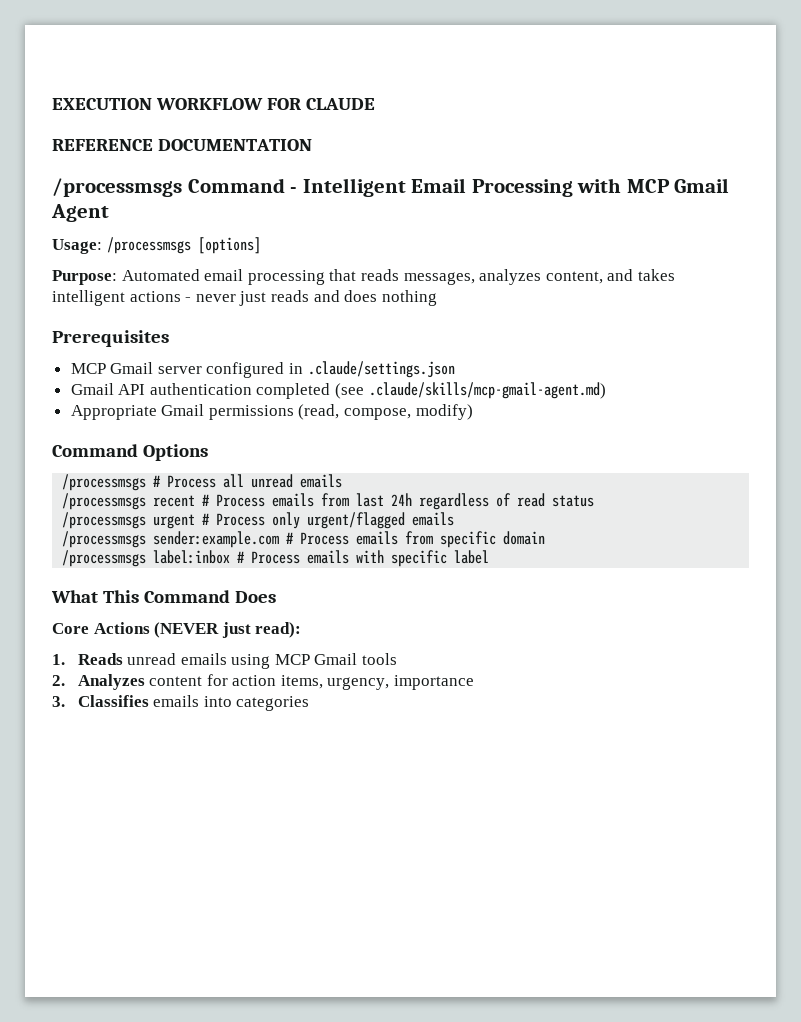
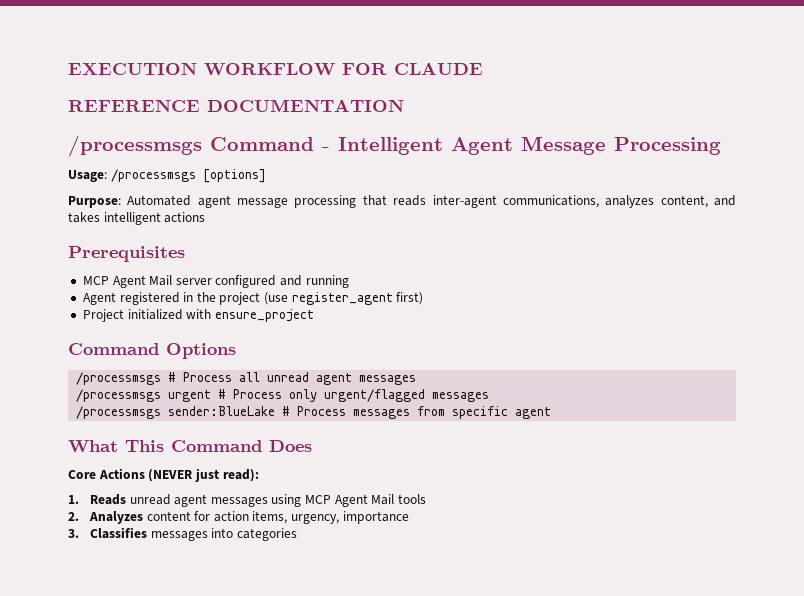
[411,178,467,193] Email -> [451,136,606,155] Agent Message
[577,178,730,193] [51,204,109,222] with MCP Gmail Agent -> (721, 146) none
[204,269,244,281] email -> [197,195,289,208] agent message
[403,272,475,285] messages, -> [432,195,599,208] inter-agent communications,
[185,290,437,306] [52,330,169,347] [70,361,455,378] [70,382,606,399] [70,404,473,420] - never just reads and does nothing // Prerequisites // MCP Gmail server configured in .claude/settings.json // Gmail API authentication completed (see .claude/skills/mcp-gmail-agent.md) // Appropriate Gmail permissions (read, compose, modify) -> [68,246,185,262] [82,275,349,288] [82,292,424,305] [82,309,314,322] // Prerequisites // MCP Agent Mail server configured and running // Agent registered in the project (use register_agent first) // Project initialized with ensure_project
[300,474,343,488] [62,493,595,510] emails // /processmsgs recent # Process emails from last 24h regardless of read status -> [316,373,417,385] agent messages
[412,512,455,526] [62,531,399,548] emails // /processmsgs sender:example.com # Process emails -> [432,392,490,402] [76,406,411,419] messages // /processmsgs sender:BlueLake # Process messages
[503,531,546,545] [62,550,490,567] domain // /processmsgs label:inbox # Process emails with specific label -> [515,407,552,419] agent
[180,653,358,669] emails using MCP Gmail -> [174,494,395,507] agent messages using MCP Agent Mail
[153,695,200,707] emails -> [150,531,208,541] messages

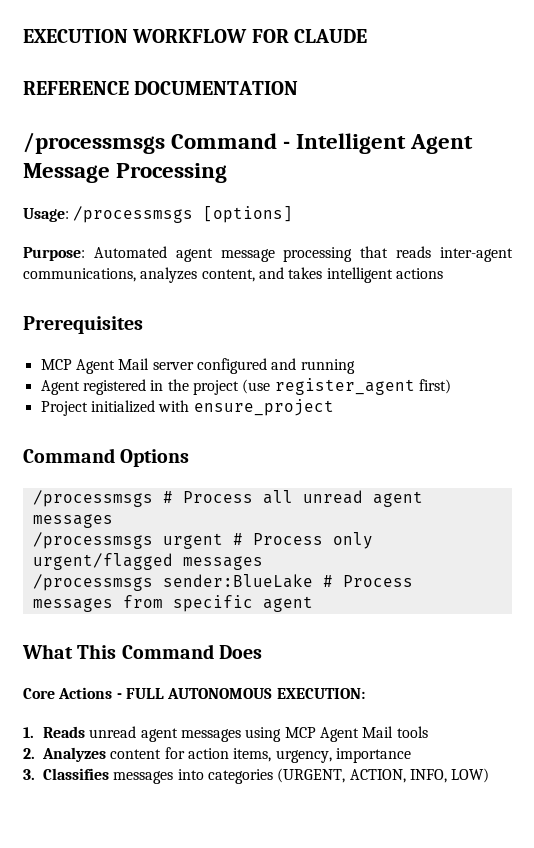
[148,468,259,482] (NEVER just read): -> [116,688,365,699] - FULL AUTONOMOUS EXECUTION:
(297, 534) none -> [277,768,490,783] (URGENT, ACTION, INFO, LOW)

